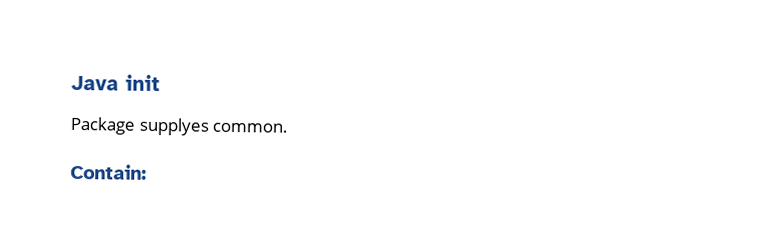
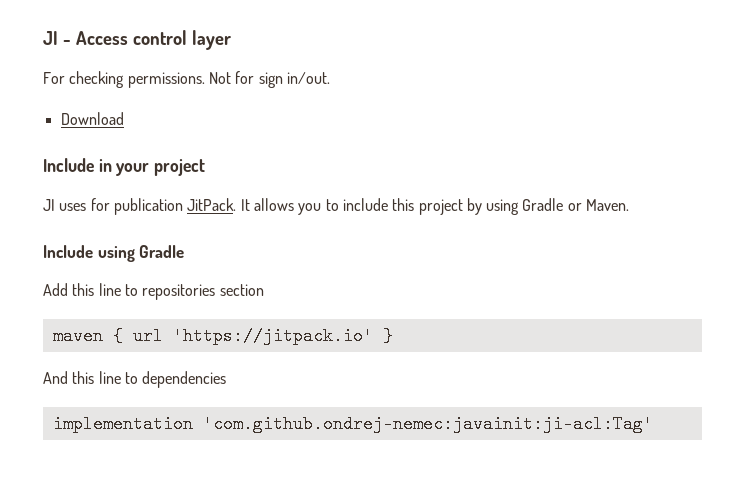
[71,74,160,92] [70,116,289,136] [70,163,147,180] Java init // Package supplyes common. // Contain: -> [43,30,231,50] [43,71,330,88] [60,112,124,125] [43,158,206,176] [43,198,630,215] [43,245,185,262] [43,283,264,300] [52,327,393,345] [43,371,227,388] [52,415,653,433] JI - Access control layer // For checking permissions. Not for sign in/out. // Download // Include in your project // JI uses for publication JitPack. It allows you to include this project by using Gradle or Maven. // Include using Gradle // Add this line to repositories section // maven { url 'https://jitpack.io' } // And this line to dependencies // implementation 'com.github.ondrej-nemec:javainit:ji-acl:Tag'

